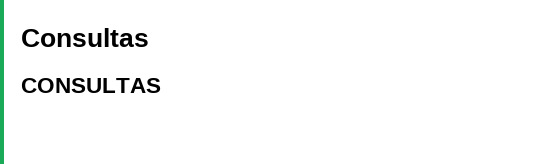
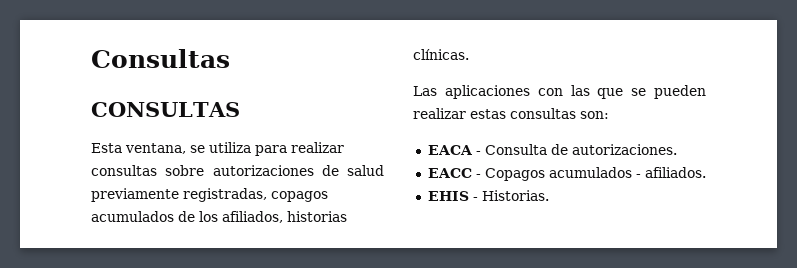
(161, 85) none -> [91,142,344,156] [91,165,384,176] [91,188,328,202] [91,211,347,223] [413,49,469,60] [413,85,706,99] [413,108,609,119] [427,144,677,155] [427,167,706,181] [427,190,549,201] // Esta ventana, se utiliza para realizar consultas sobre autorizaciones de salud previamente registradas, copagos acumulados de los afiliados, historias clínicas. // Las aplicaciones con las que se pueden realizar estas consultas son: // EACA - Consulta de autorizaciones. // EACC - Copagos acumulados - afiliados. // EHIS - Historias.

